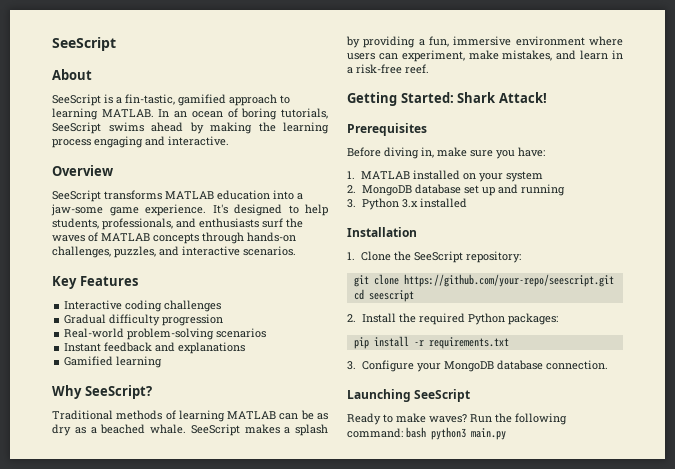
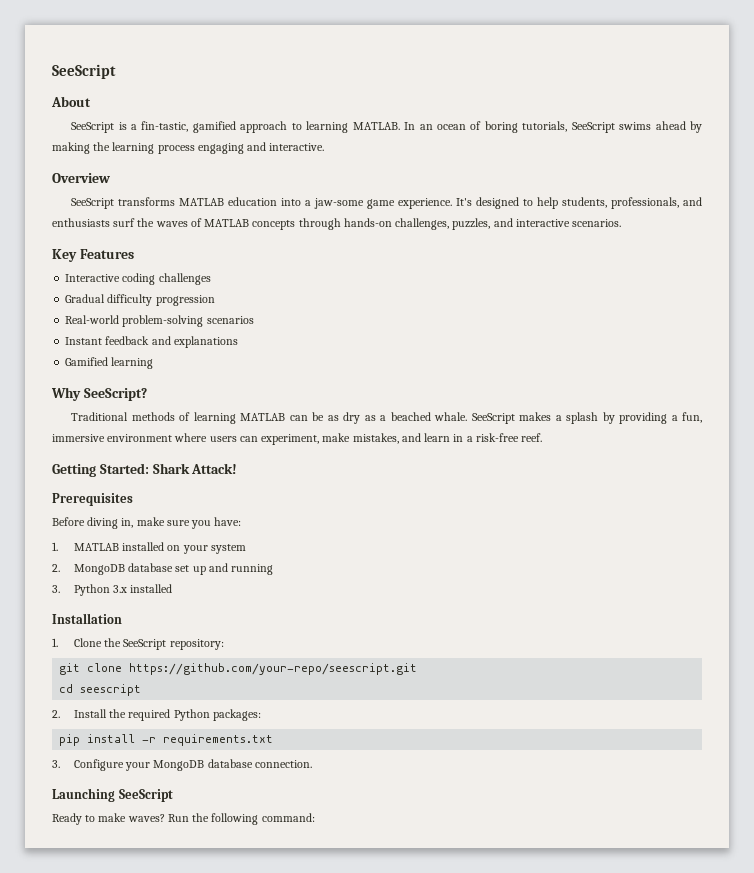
[406,427,506,440] bash python3 main.py -> (315, 817) none

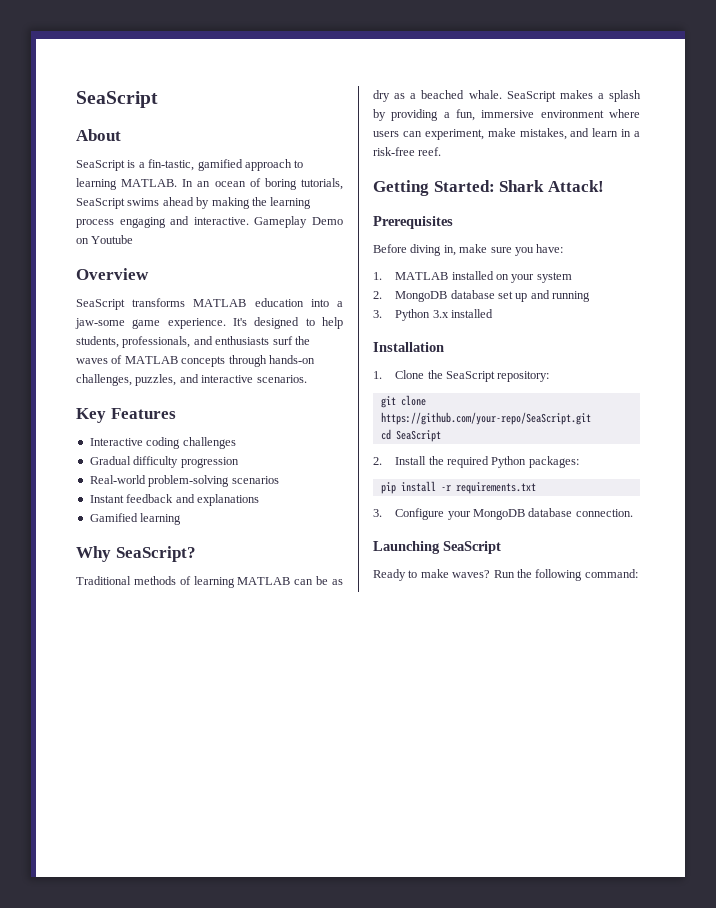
[52,64,116,79] SeeScript -> [76,91,158,108] SeaScript
[71,122,115,133] SeeScript -> [76,160,125,171] SeaScript
[571,122,615,133] SeeScript -> [76,198,125,209] SeaScript
(325, 147) none -> [254,216,343,228] [76,235,134,244] Gameplay Demo on Youtube
[71,198,115,209] SeeScript -> [76,299,125,310] SeaScript
[83,388,147,401] SeeScript? -> [115,546,196,562] SeaScript?
[471,413,515,424] SeeScript -> [506,91,556,102] SeaScript
[123,639,167,650] SeeScript -> [446,371,496,382] SeaScript
[129,663,418,675] https://github.com/your-repo/seescript.git -> [380,412,591,425] https://github.com/your-repo/SeaScript.git
[80,684,142,696] seescript -> [395,430,441,442] SeaScript
[118,789,173,802] SeeScript -> [443,541,501,554] SeaScript

